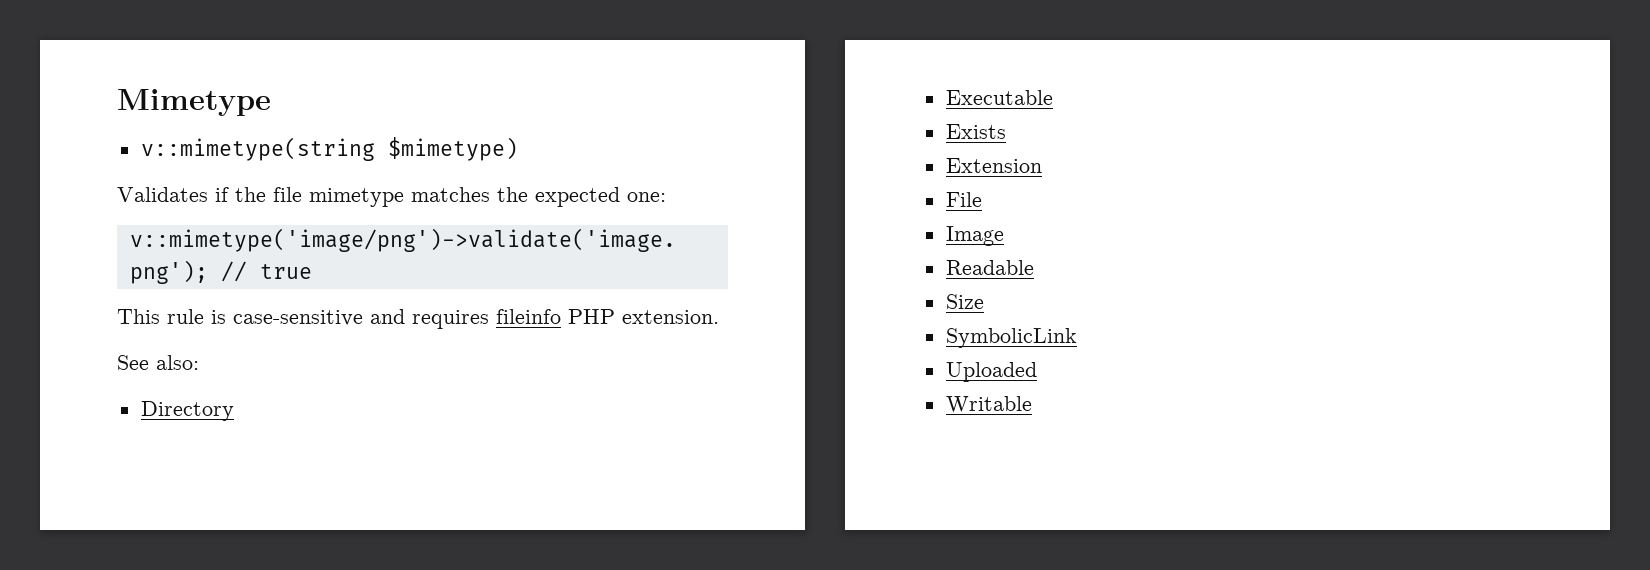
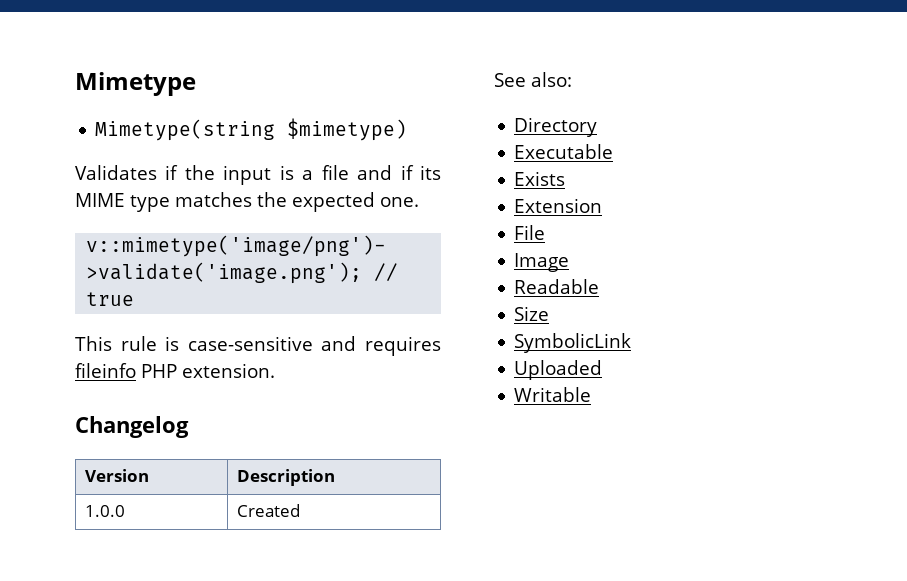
[140,137,375,161] v::mimetype(string -> [95,119,276,141] Mimetype(string
[273,187,404,207] file mimetype -> [223,165,442,185] [75,193,170,212] input is a file and if its MIME type
[627,192,666,202] one: -> [380,197,419,207] one.
(719, 317) none -> [75,416,189,438] [85,469,150,482] [237,469,336,486] [85,505,126,517] [237,504,301,517] // Changelog // Version | Description // 1.0.0 | Created

